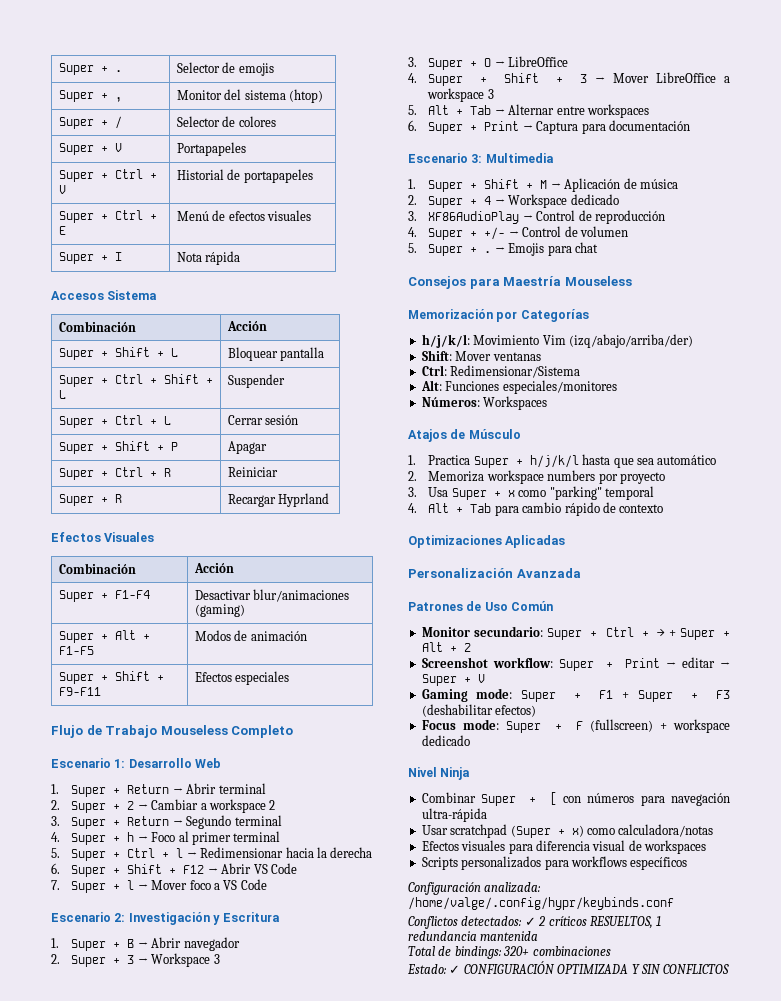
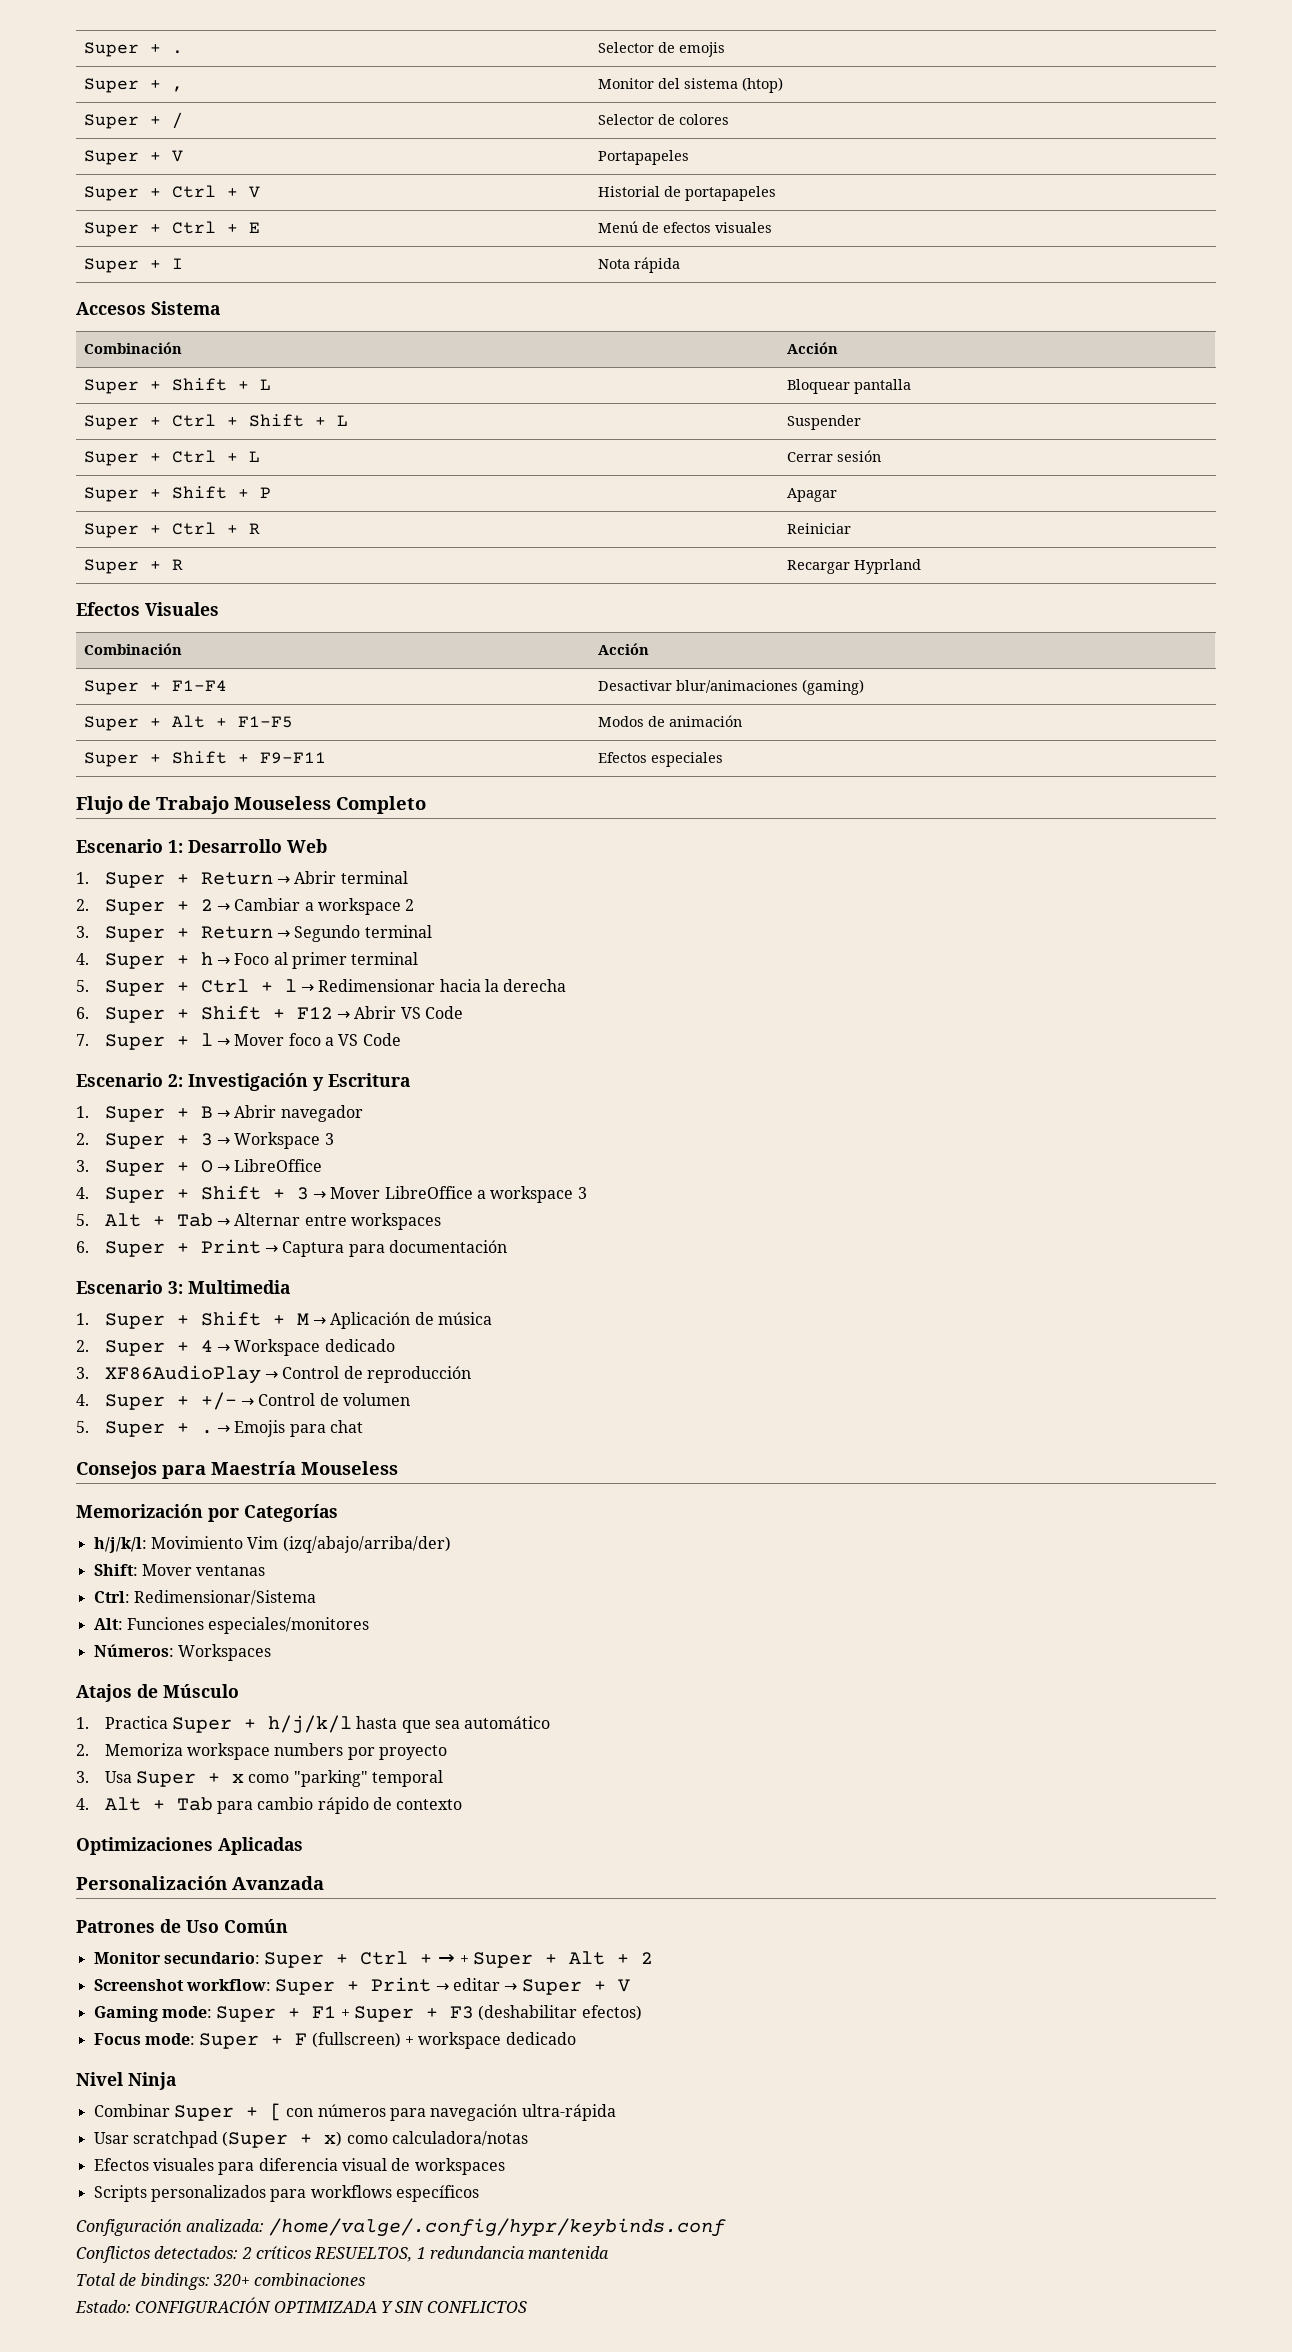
[524,917,536,926] ✓ -> (239, 2252) none
[449,965,461,974] ✓ -> (131, 2306) none

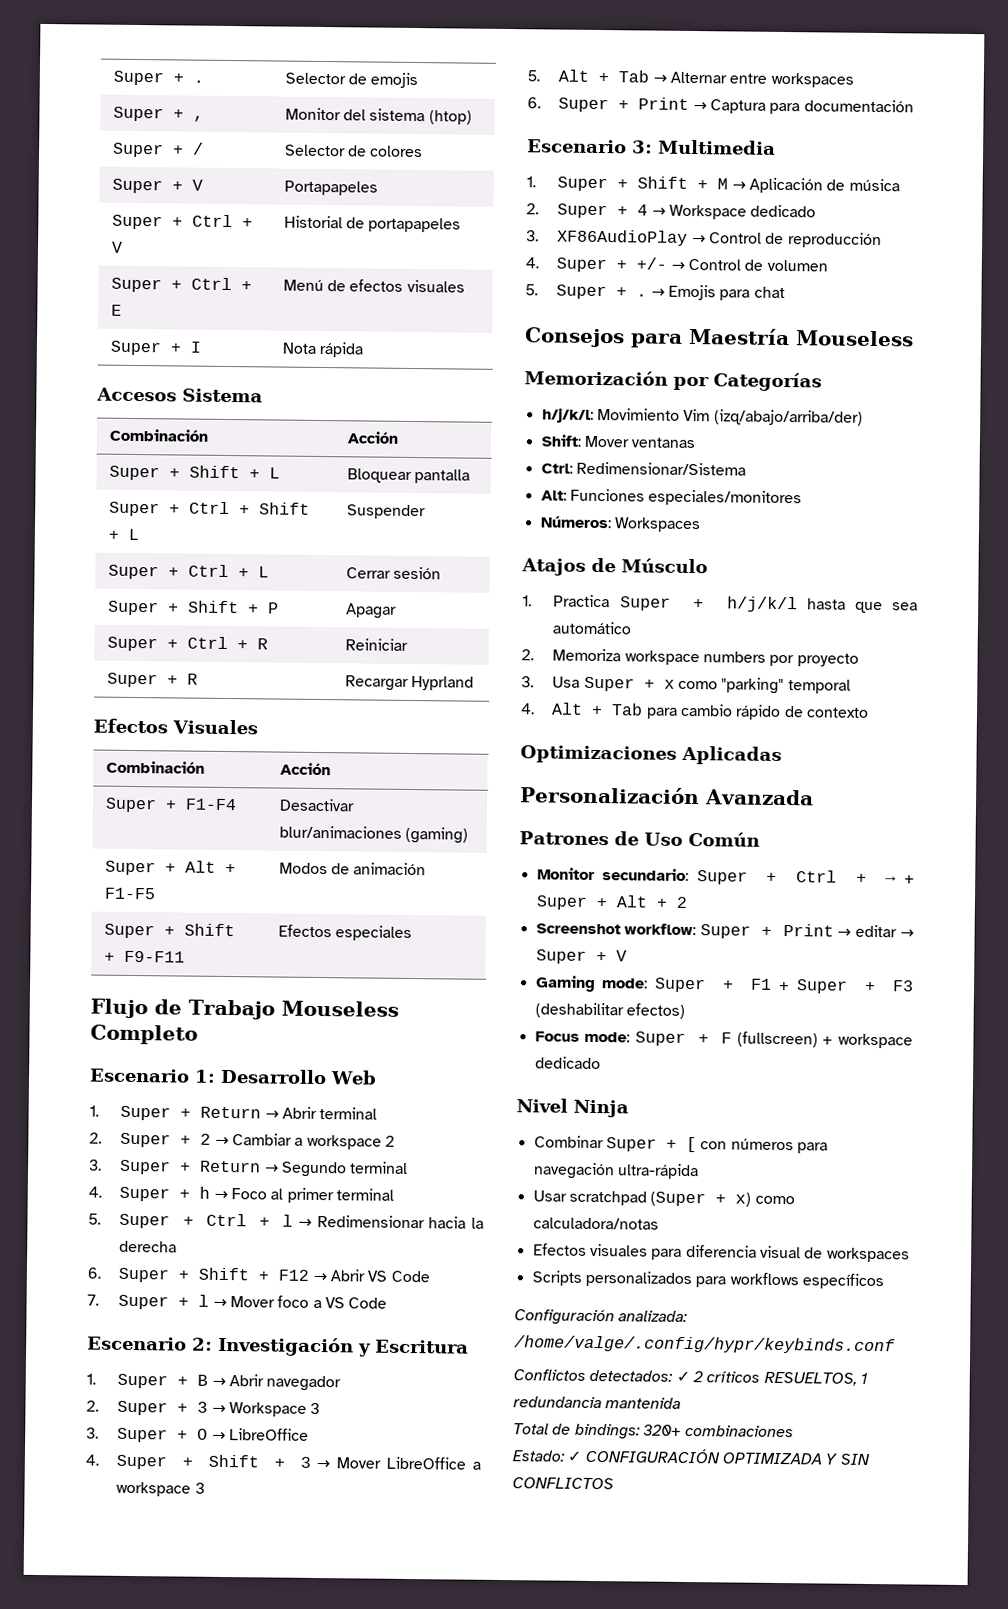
(239, 2252) none -> [675,1370,690,1383] ✓
(131, 2306) none -> [567,1450,583,1462] ✓

